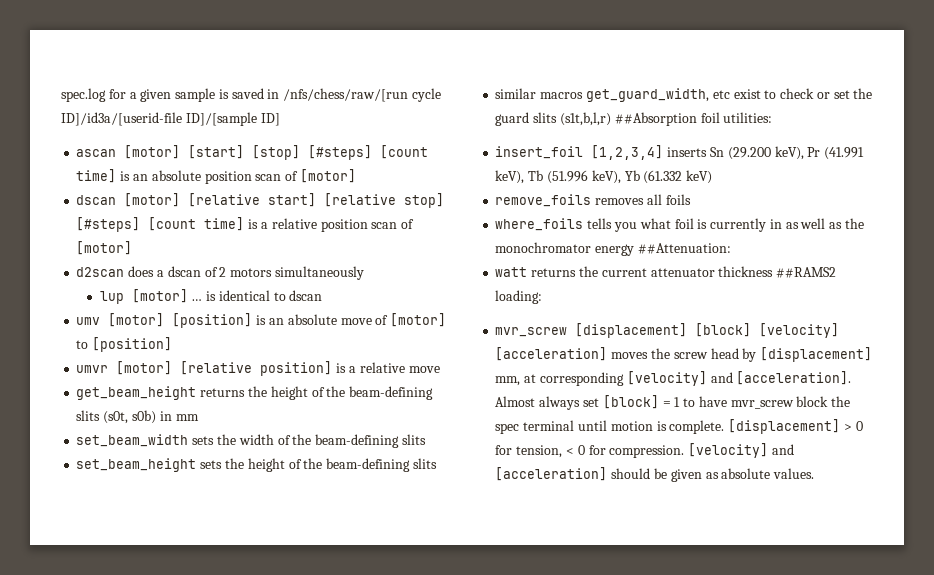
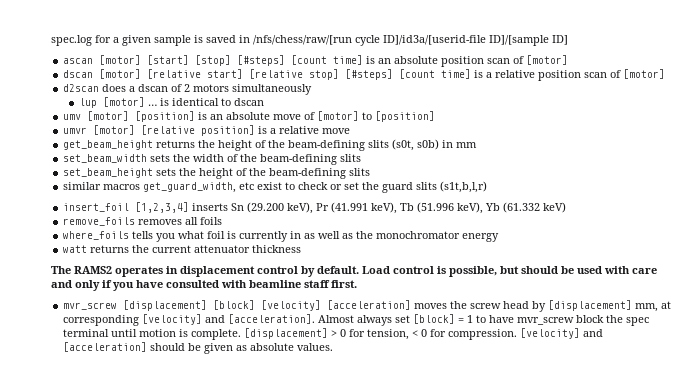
[614,112,773,126] ##Absorption foil utilities: -> (488, 187) none
[637,243,731,254] ##Attenuation: -> (500, 237) none
[776,267,837,278] [495,290,543,304] ##RAMS2 loading: -> [51,266,657,277] [51,280,357,291] // The RAMS2 operates in displacement control by default. Load control is possible, but should be used with care and only if you have consulted with beamline staff first.

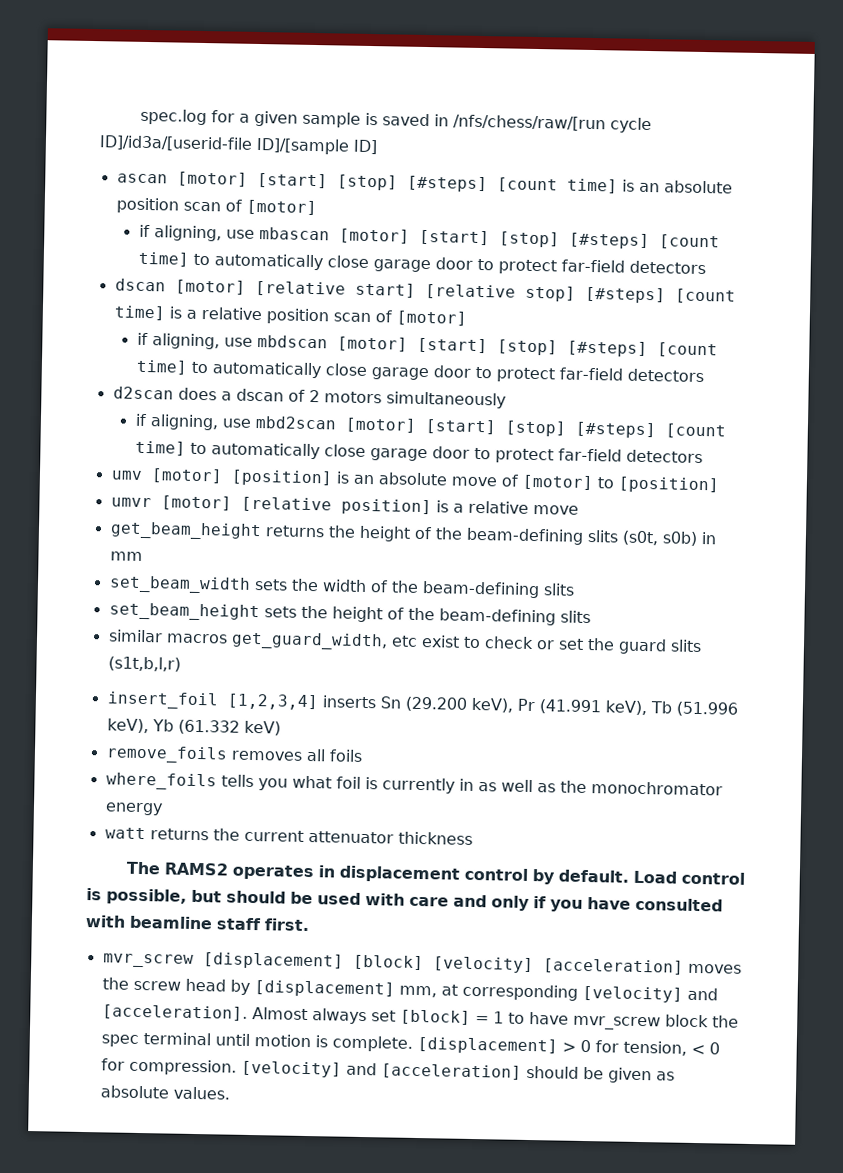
(569, 60) none -> [138,224,720,250] [137,251,706,275] // if aligning, use mbascan [motor] [start] [stop] [#steps] [count time] to automatically close garage door to protect far-field detectors
(666, 74) none -> [136,332,718,358] [135,359,704,383] // if aligning, use mbdscan [motor] [start] [stop] [#steps] [count time] to automatically close garage door to protect far-field detectors
[78,97,264,108] lup [motor] … is identical to dscan -> [134,413,726,439] [134,440,703,464] if aligning, use mbd2scan [motor] [start] [stop] [#steps] [count time] to automatically close garage door to protect far-field detectors

